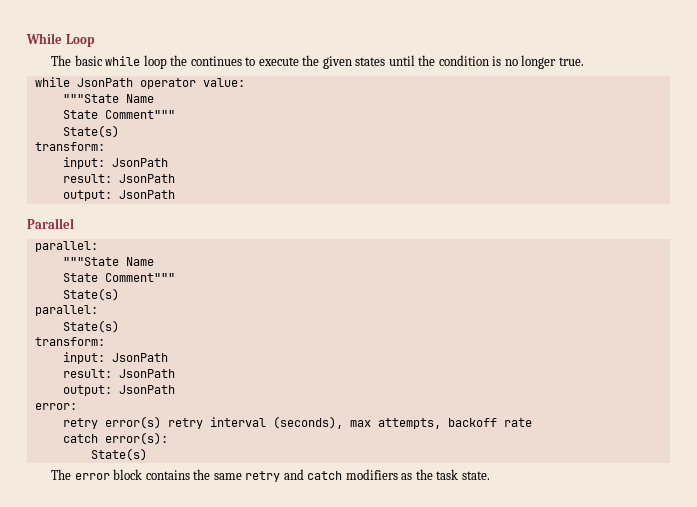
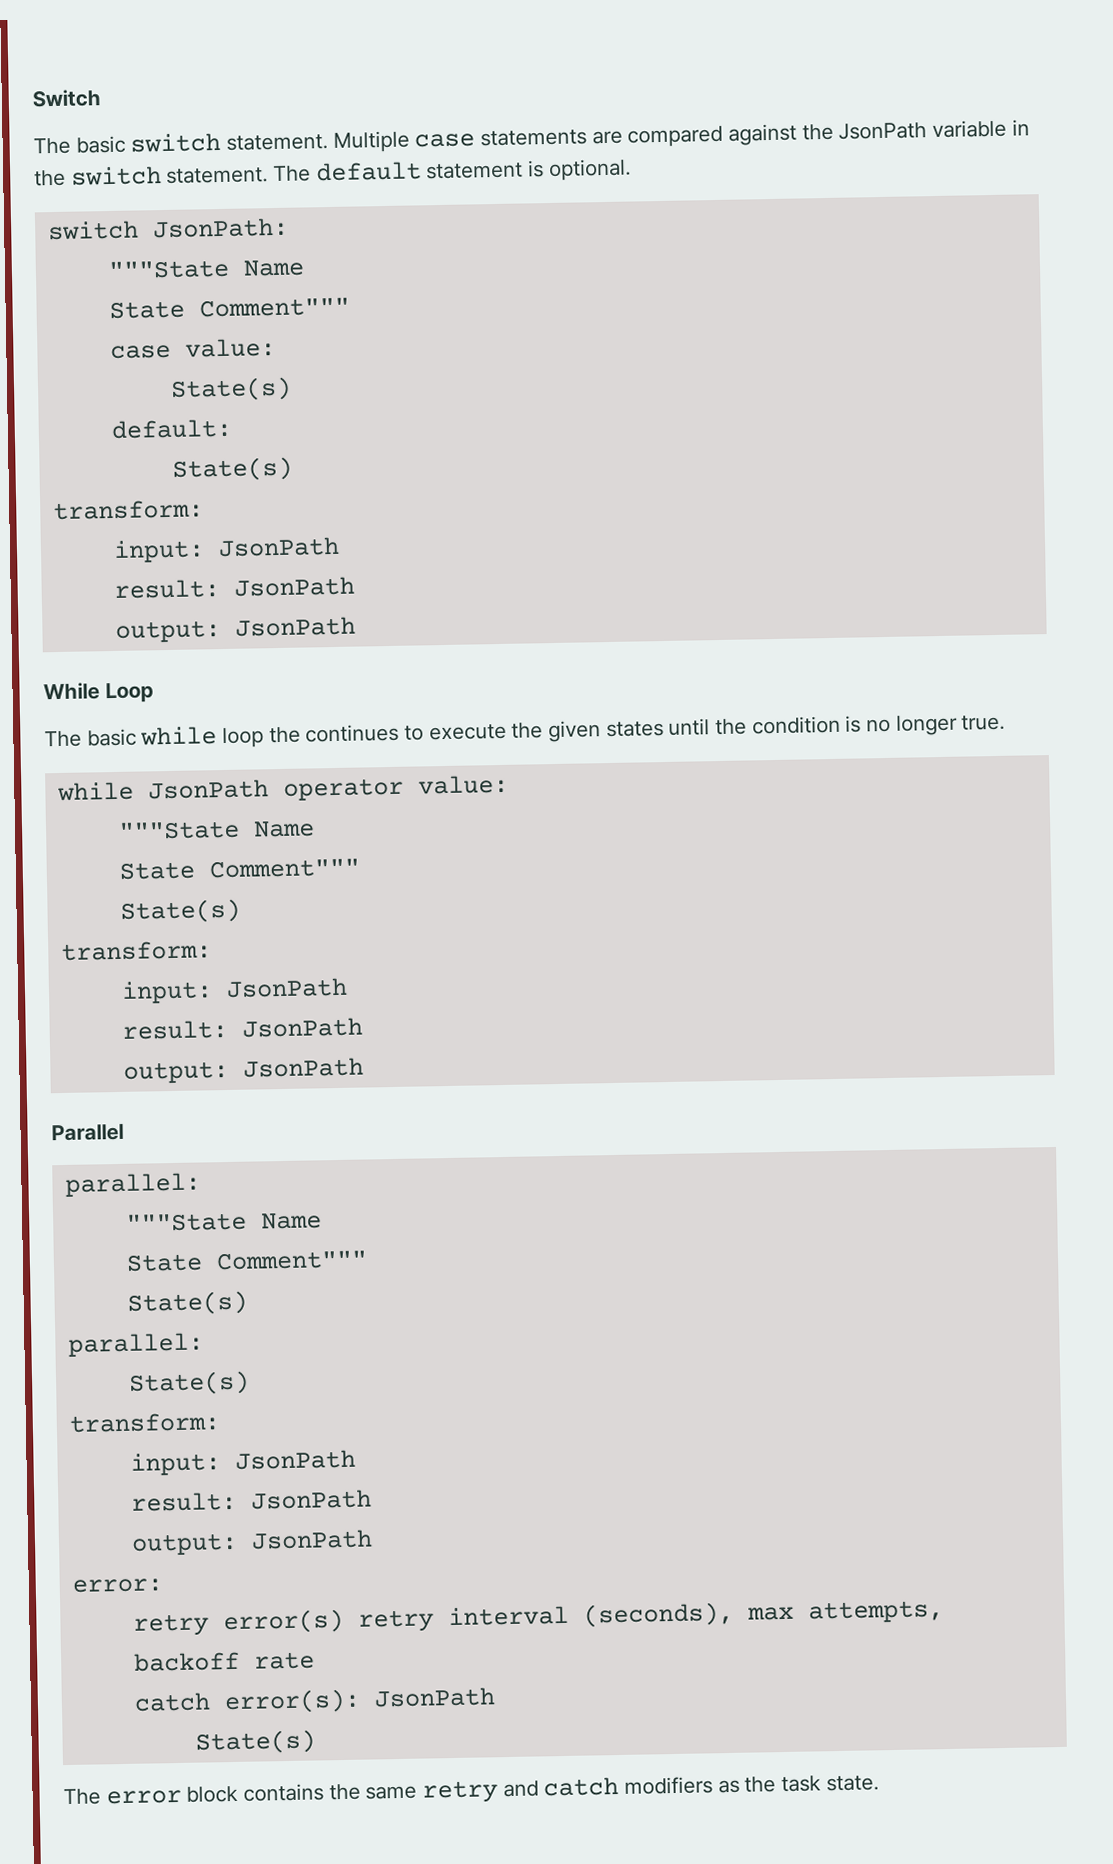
(26, 38) none -> [32,89,101,108] [33,119,1030,155] [34,158,631,187] [47,217,289,241] [107,259,305,280] [108,297,350,320] [109,338,276,360] [169,376,292,402] [110,418,232,440] [171,456,293,482] [52,499,204,521] [112,536,340,563] [113,576,355,599] [114,616,356,643] Switch // The basic switch statement. Multiple case statements are compared against the JsonPath variable in the switch statement. The default statement is optional. // switch JsonPath: // """State Name // State Comment""" // case value: // State(s) // default: // State(s) // transform: // input: JsonPath // result: JsonPath // output: JsonPath //
(168, 438) none -> [373,1687,496,1708] JsonPath

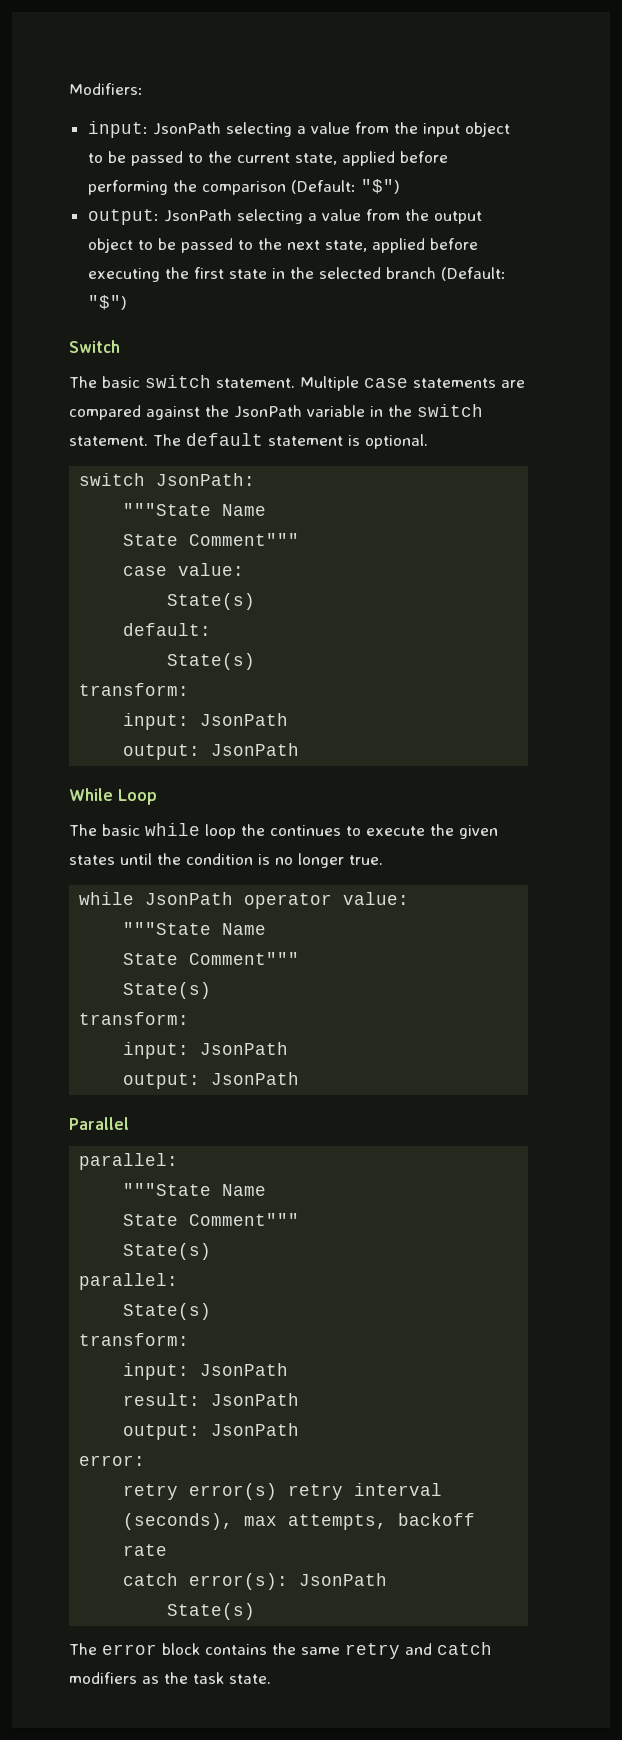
(32, 98) none -> [69,83,143,95] [87,121,510,138] [87,151,448,166] [87,179,400,195] [87,209,482,225] [87,238,478,253] [87,267,506,282] [87,295,127,310] Modifiers: // input: JsonPath selecting a value from the input object to be passed to the current state, applied before performing the comparison (Default: "$") // output: JsonPath selecting a value from the output object to be passed to the next state, applied before executing the first state in the selected branch (Default: "$") //
[113,576,355,599] // result: JsonPath -> (289, 719) none
[121,1017,363,1040] // result: JsonPath -> (289, 1048) none

